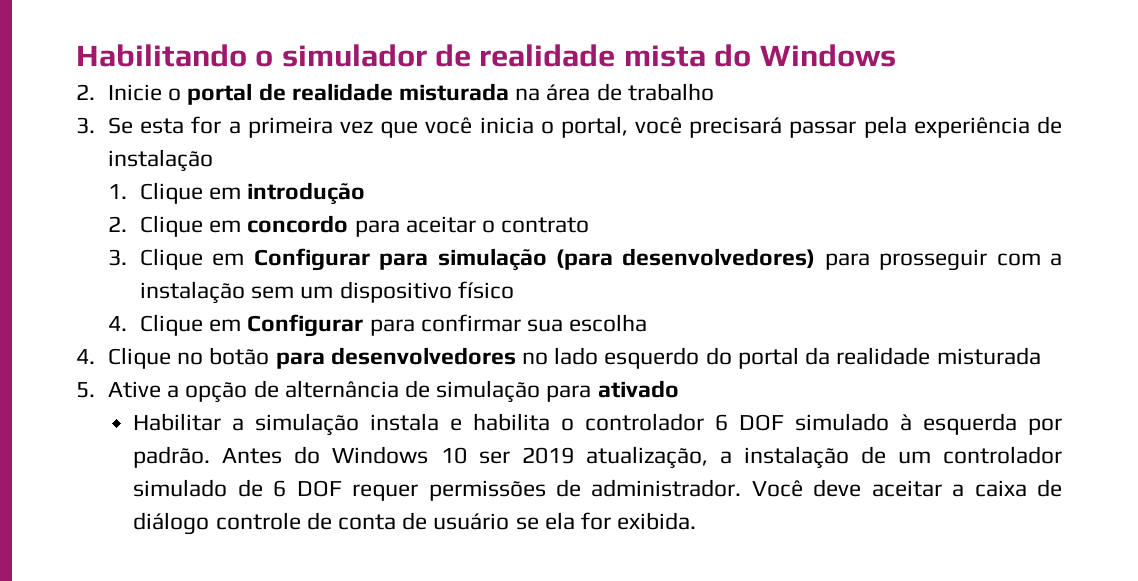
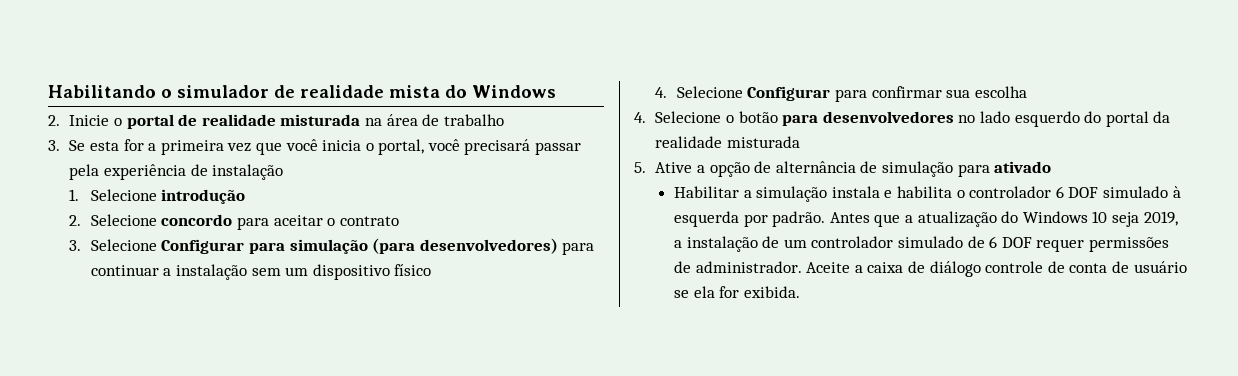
[140,182,242,204] Clique em -> [90,189,157,201] Selecione
[140,215,242,237] Clique em -> [90,214,157,226] Selecione
[140,248,245,270] Clique em -> [90,239,157,251] Selecione
[879,249,1041,271] prosseguir com -> [90,265,159,276] continuar
[140,314,242,336] Clique em -> [676,86,743,98] Selecione
[108,347,204,369] Clique no -> [655,111,734,123] Selecione o
[294,446,708,469] do Windows 10 ser 2019 atualização, -> [874,211,1178,227] que a atualização do Windows 10 seja 2019,
[751,479,942,497] Você deve aceitar -> [806,262,851,273] Aceite

